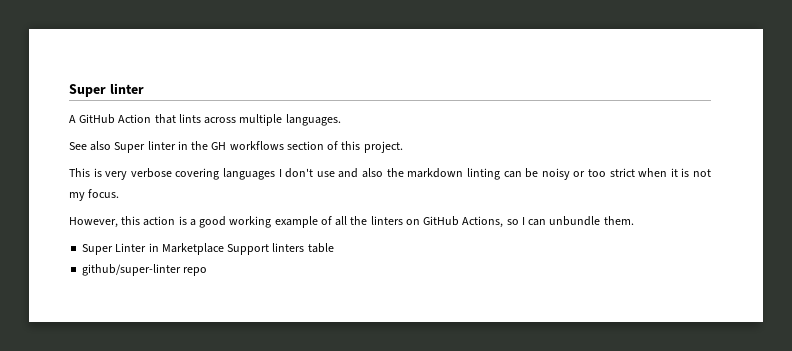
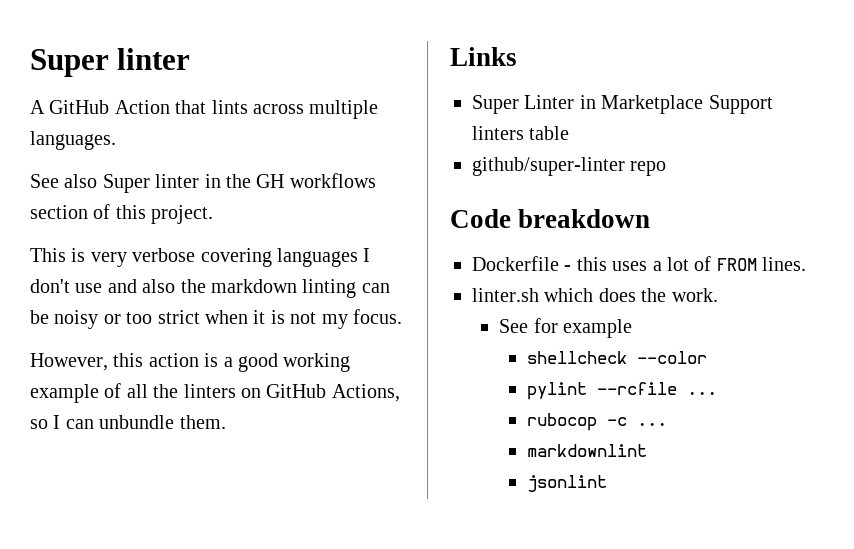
(634, 220) none -> [450,47,517,66] // Links
(208, 271) none -> [450,209,651,228] [472,256,807,271] [472,288,718,302] [499,318,633,338] [526,351,707,364] [526,382,717,400] [526,413,667,431] [526,444,647,457] [526,475,607,492] // Code breakdown // Dockerfile - this uses a lot of FROM lines. // linter.sh which does the work. // See for example // shellcheck --color // pylint --rcfile ... // rubocop -c ... // markdownlint // jsonlint

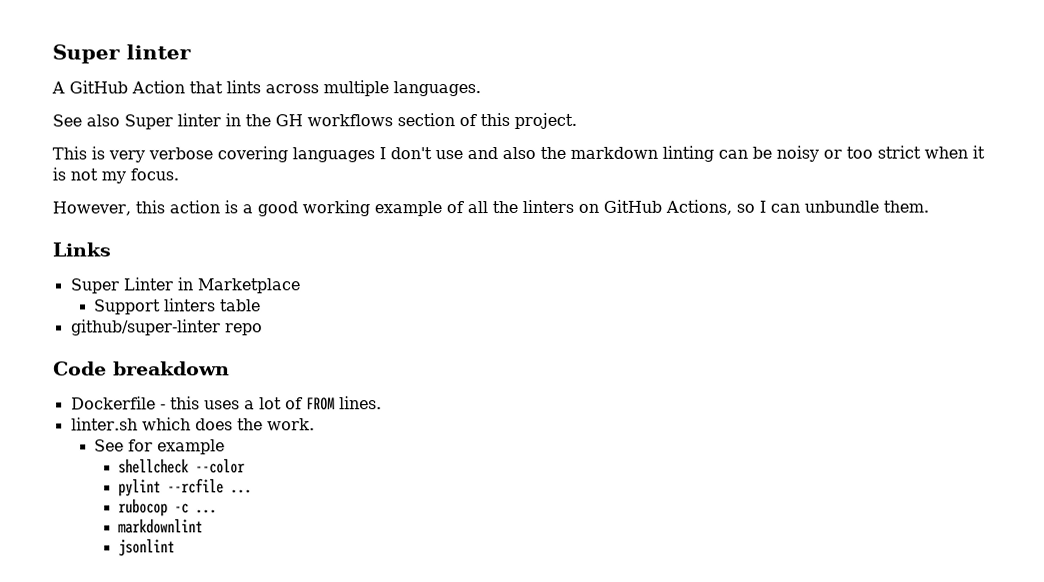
(704, 104) none -> (301, 286) //

